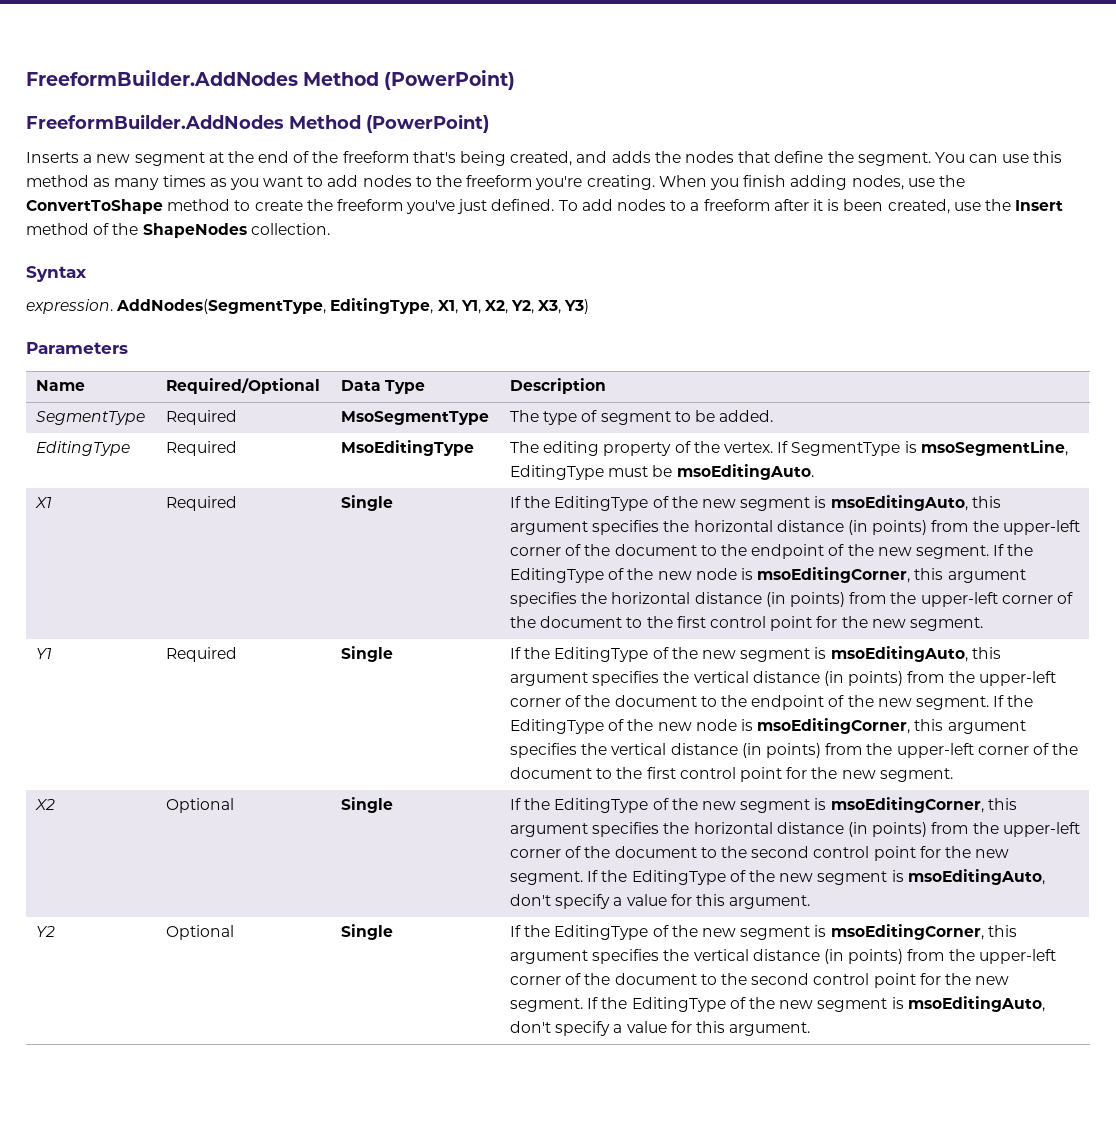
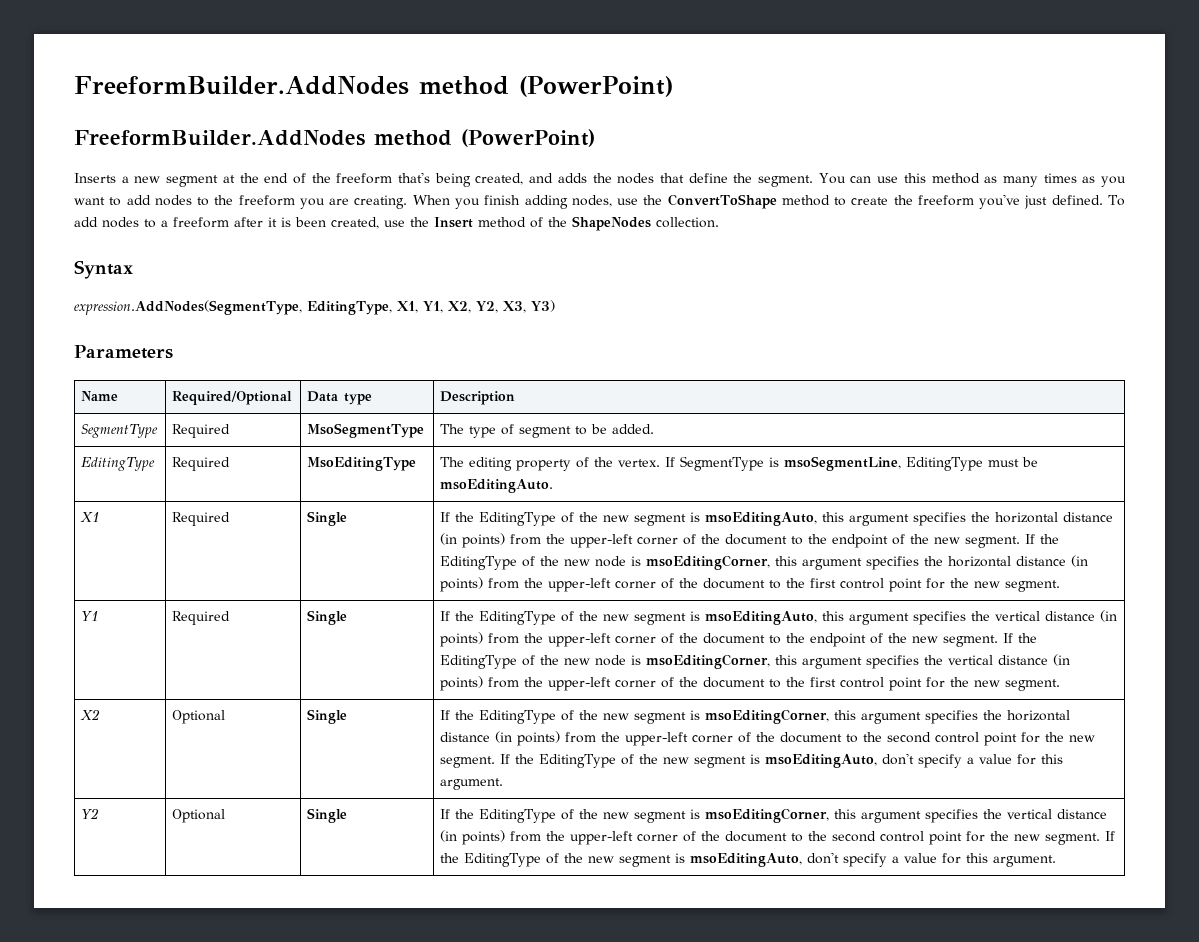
[26,70,380,86] FreeformBuilder.AddNodes Method -> [74,76,509,95] FreeformBuilder.AddNodes method
[289,115,361,129] Method -> [373,130,452,146] method
[535,176,583,190] you're -> [299,198,350,209] you are
[26,299,327,314] expression. AddNodes(SegmentType, -> [74,300,302,315] expression.AddNodes(SegmentType,
[385,380,426,394] Type -> [344,393,373,405] type

